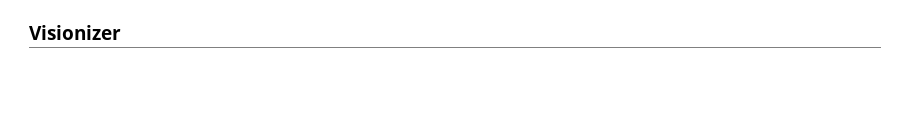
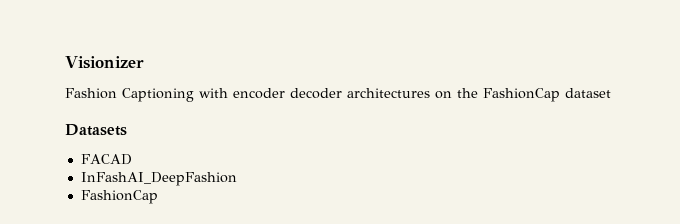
(121, 32) none -> [65,88,611,102] [65,124,127,136] [80,154,132,165] [80,172,237,186] [80,190,158,204] // Fashion Captioning with encoder decoder architectures on the FashionCap dataset // Datasets // FACAD // InFashAI_DeepFashion // FashionCap

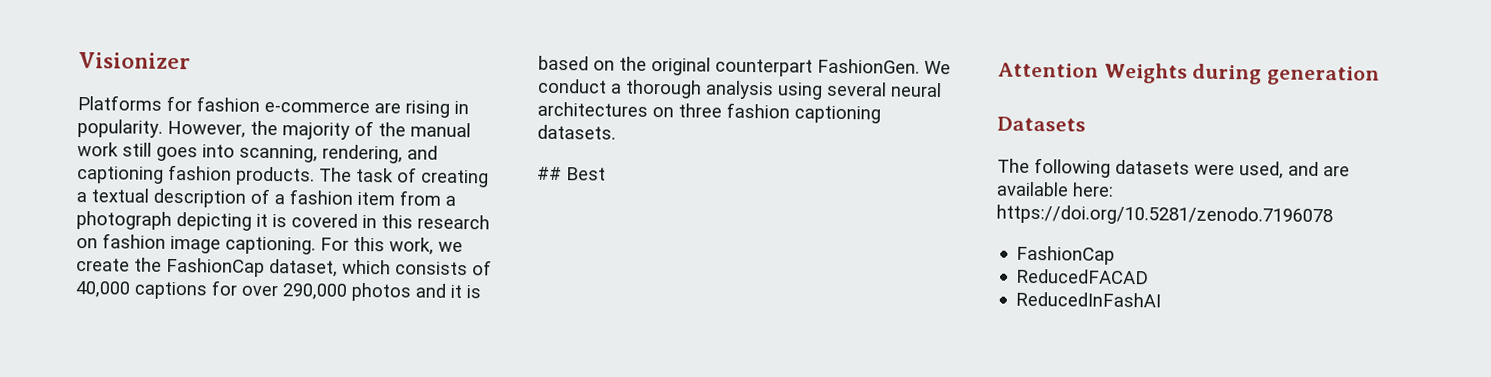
[65,88,611,102] [65,124,127,136] [80,154,132,165] [80,172,237,186] [80,190,158,204] Fashion Captioning with encoder decoder architectures on the FashionCap dataset // Datasets // FACAD // InFashAI_DeepFashion // FashionCap -> [77,95,469,118] [77,119,471,140] [77,142,438,164] [77,164,489,188] [76,188,456,208] [76,210,490,231] [76,233,463,255] [76,257,492,277] [75,280,481,302] [538,55,951,77] [537,78,942,100] [537,101,881,124] [537,124,616,140] [537,166,606,181] [998,62,1380,86] [997,116,1086,132] [997,158,1350,179] [996,181,1114,197] [996,204,1333,227] [1016,245,1116,265] [1016,268,1150,285] [1015,291,1162,308] Platforms for fashion e-commerce are rising in popularity. However, the majority of the manual work still goes into scanning, rendering, and captioning fashion products. The task of creating a textual description of a fashion item from a photograph depicting it is covered in this research on fashion image captioning. For this work, we create the FashionCap dataset, which consists of 40,000 captions for over 290,000 photos and it is based on the original counterpart FashionGen. We conduct a thorough analysis using several neural architectures on three fashion captioning datasets. // ## Best // Attention Weights during generation // Datasets // The following datasets were used, and are available here: https://doi.org/10.5281/zenodo.7196078 // FashionCap // ReducedFACAD // ReducedInFashAI

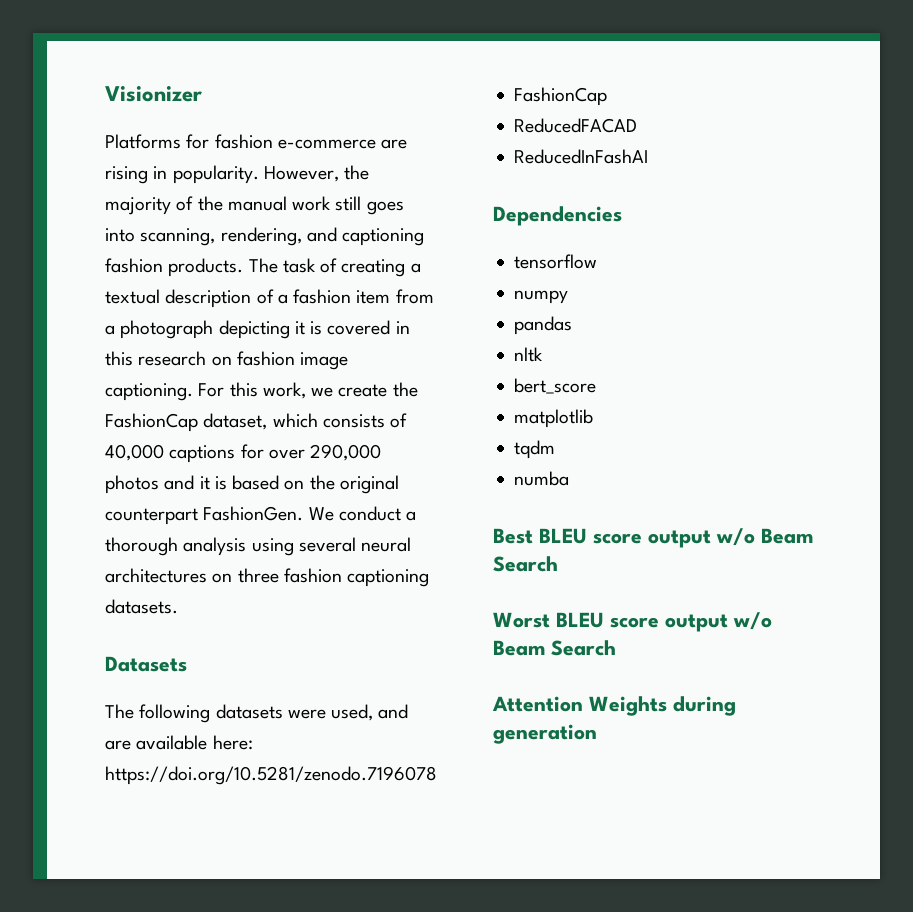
[537,166,606,181] [998,62,1380,86] // ## Best // Attention Weights during generation -> (178, 606) none
(1162, 299) none -> [493,206,622,226] [514,254,598,269] [514,290,569,304] [514,316,573,335] [514,347,544,362] [514,378,597,394] [514,409,594,428] [514,440,556,459] [514,471,570,486] [493,528,813,548] [493,556,558,572] [493,612,772,632] [493,640,616,656] [492,696,736,716] [493,724,597,744] // Dependencies // tensorflow // numpy // pandas // nltk // bert_score // matplotlib // tqdm // numba // Best BLEU score output w/o Beam Search // Worst BLEU score output w/o Beam Search // Attention Weights during generation

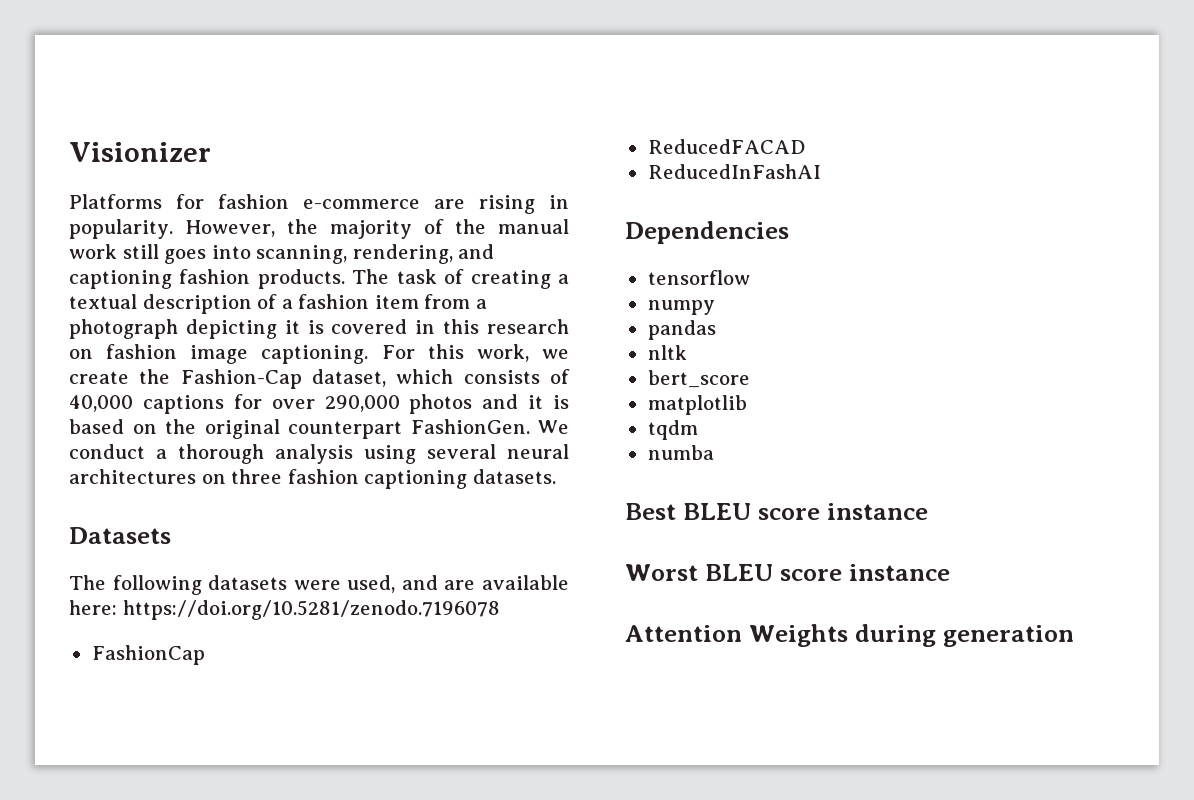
[105,413,198,432] FashionCap -> [180,369,302,389] Fashion-Cap
[648,528,813,548] [493,556,558,572] output w/o Beam Search -> [826,503,928,520] instance
[665,612,772,632] [493,640,616,656] output w/o Beam Search -> [848,564,950,581] instance

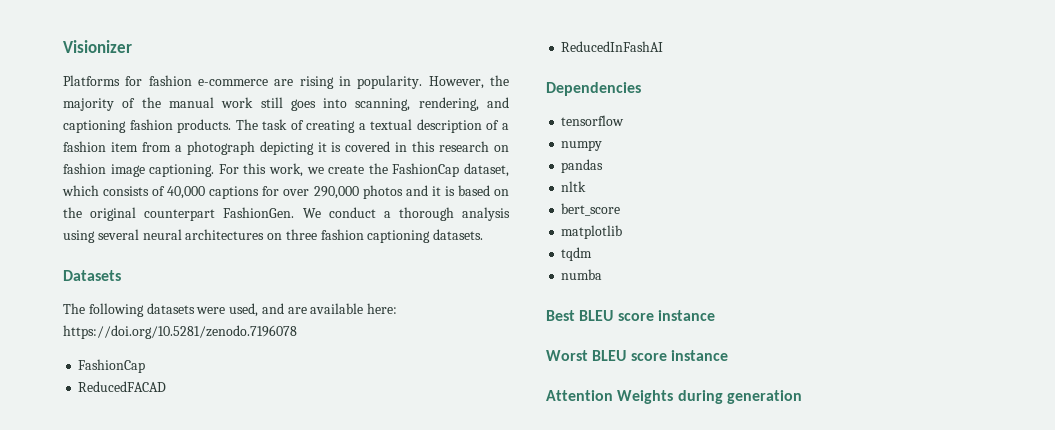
[180,369,302,389] Fashion-Cap -> [392,163,460,177] FashionCap

